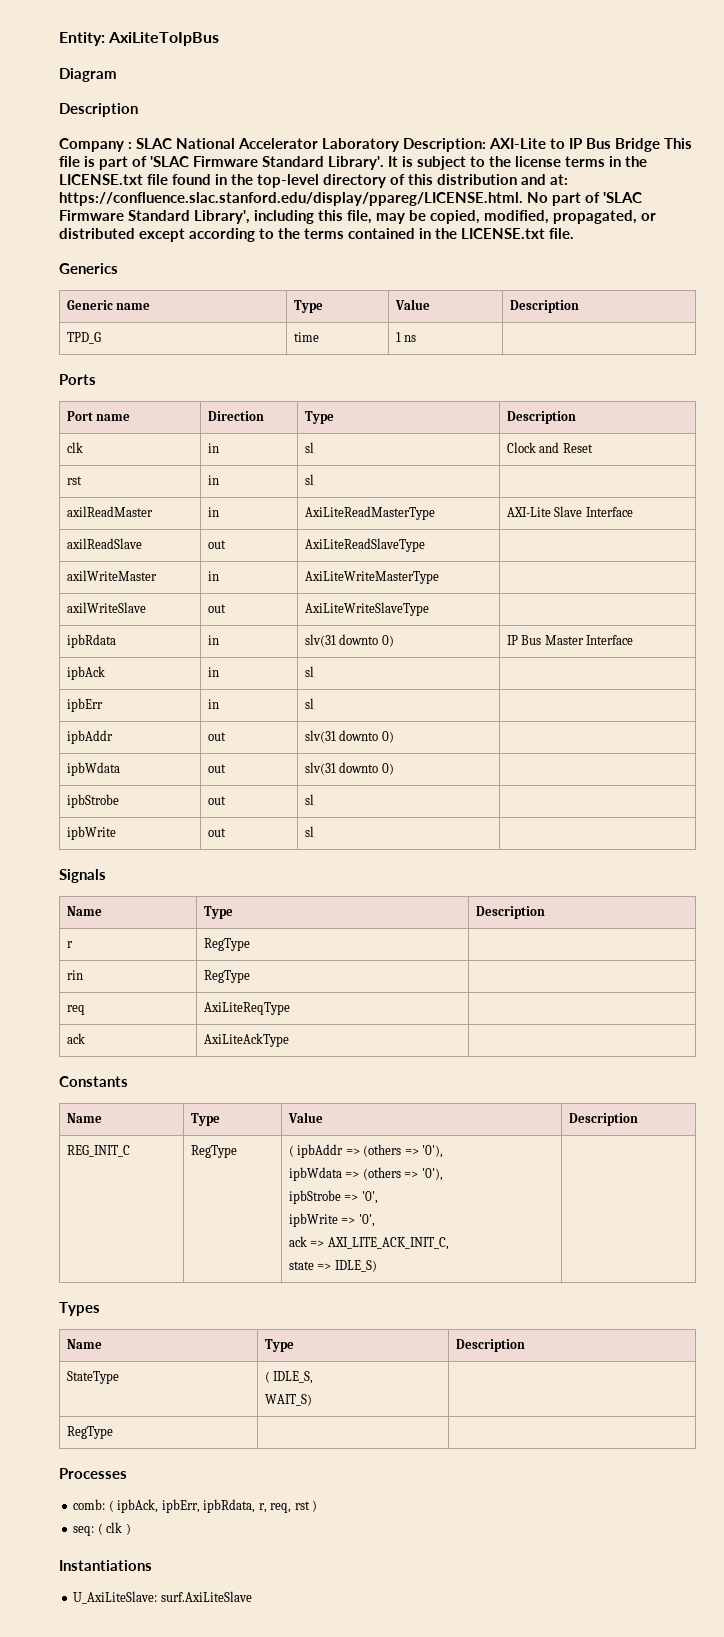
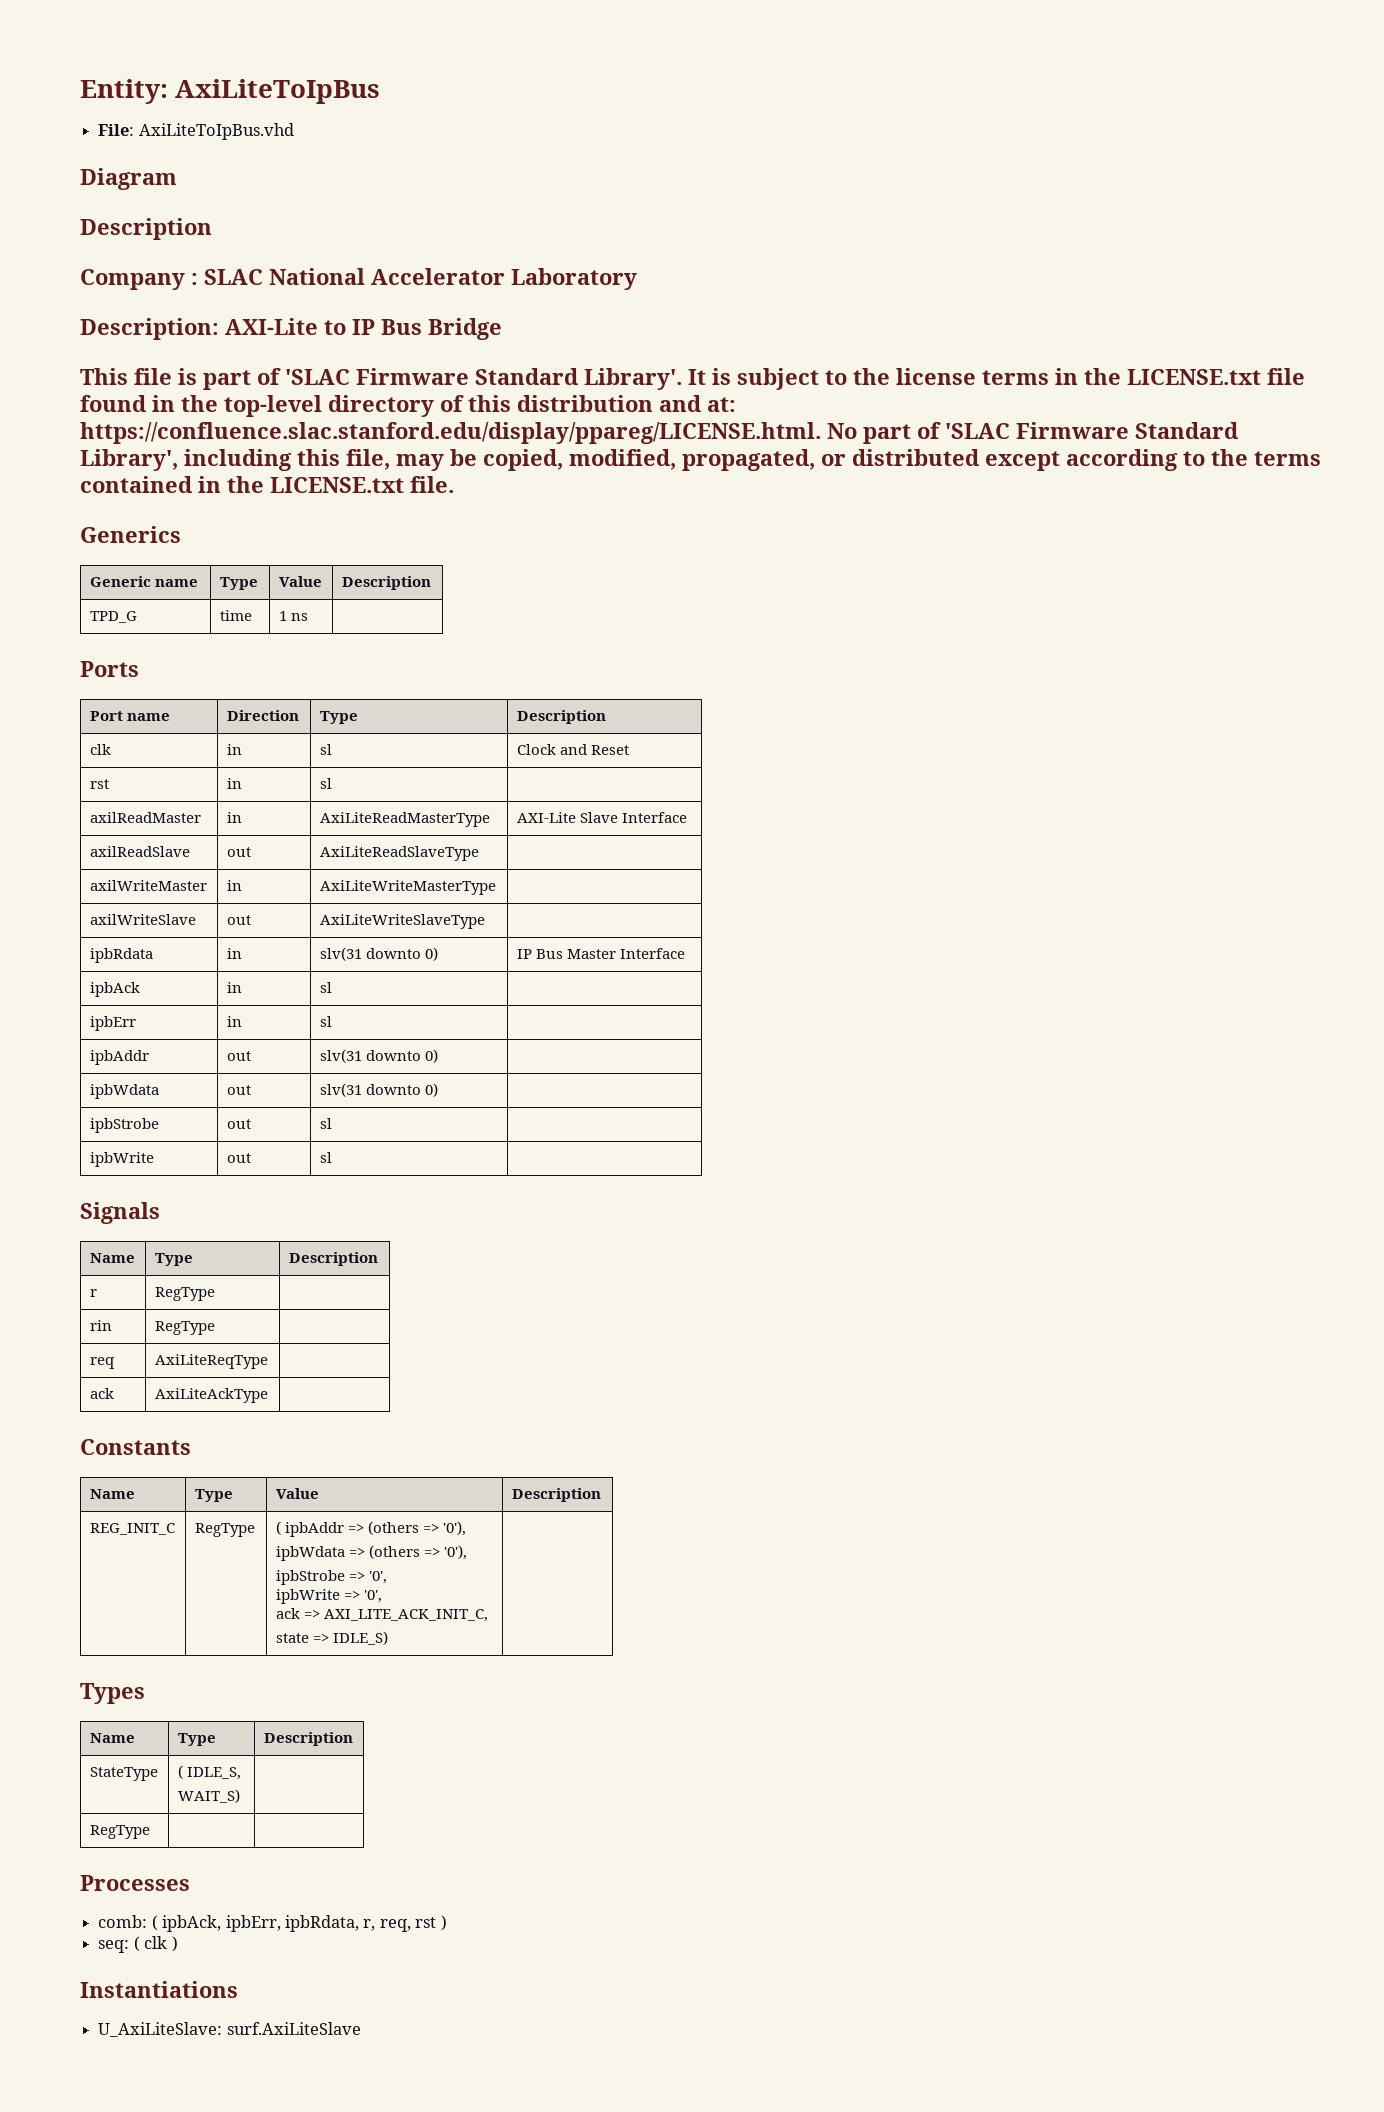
(220, 39) none -> [98,123,294,140] // File: AxiLiteToIpBus.vhd
(399, 145) none -> (637, 279) //
(660, 145) none -> (502, 329) //

